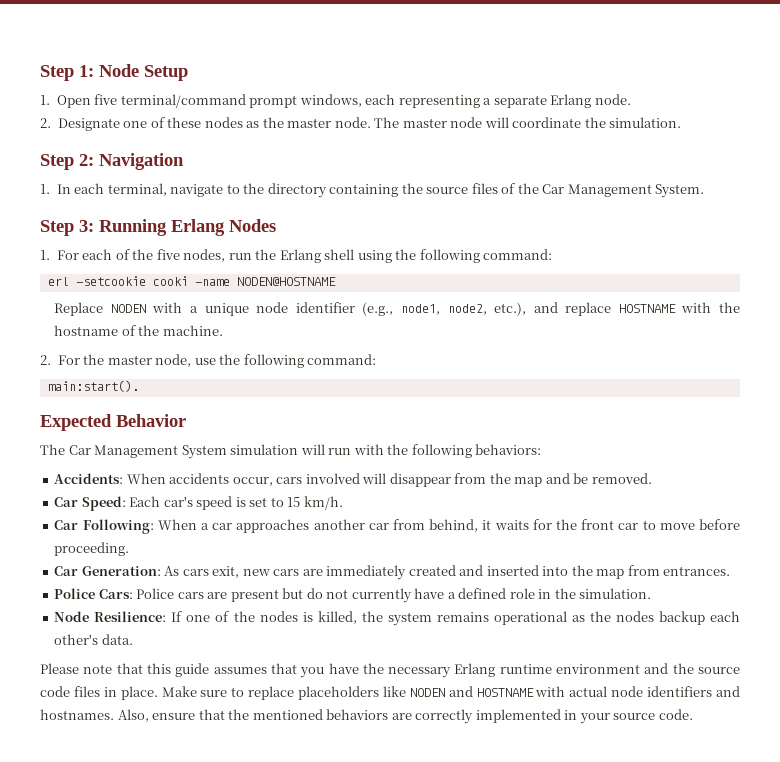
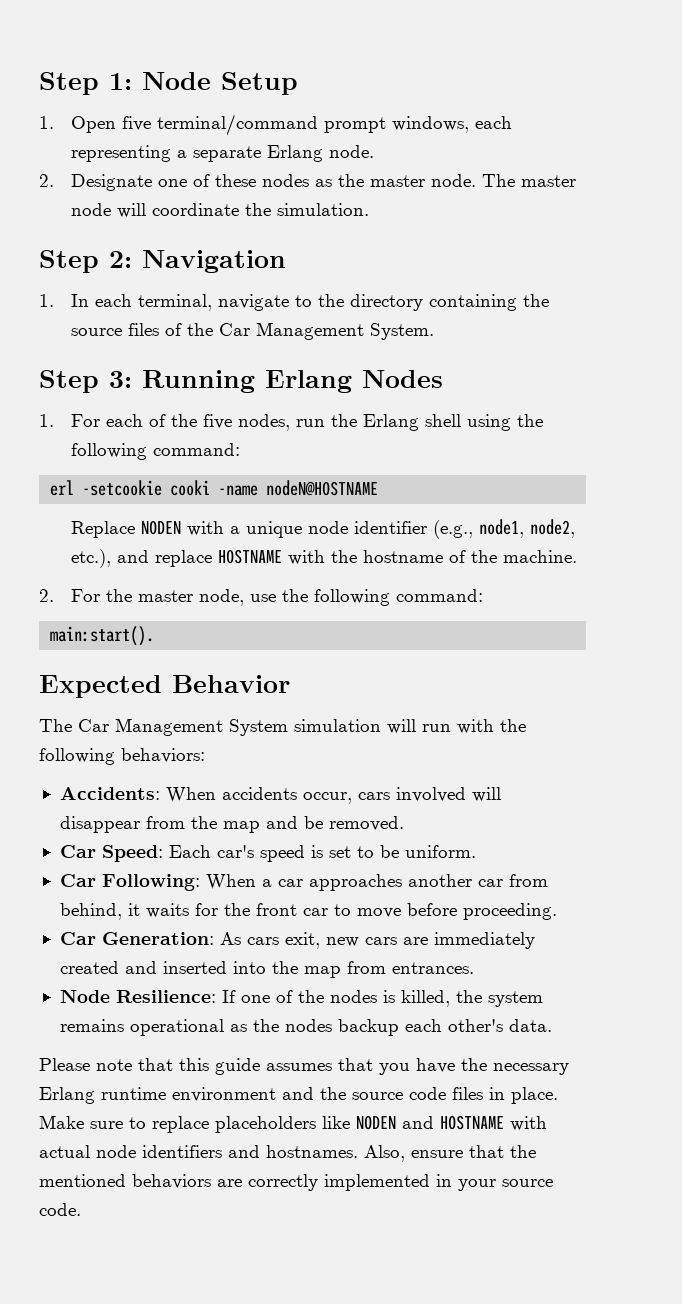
[236,277,336,286] NODEN@HOSTNAME -> [266,480,379,496] nodeN@HOSTNAME
[287,496,343,510] 15 km/h. -> [379,845,476,858] be uniform.
[54,588,652,603] // Police Cars: Police cars are present but do not currently have a defined role in the simulation. -> (474, 968) none

